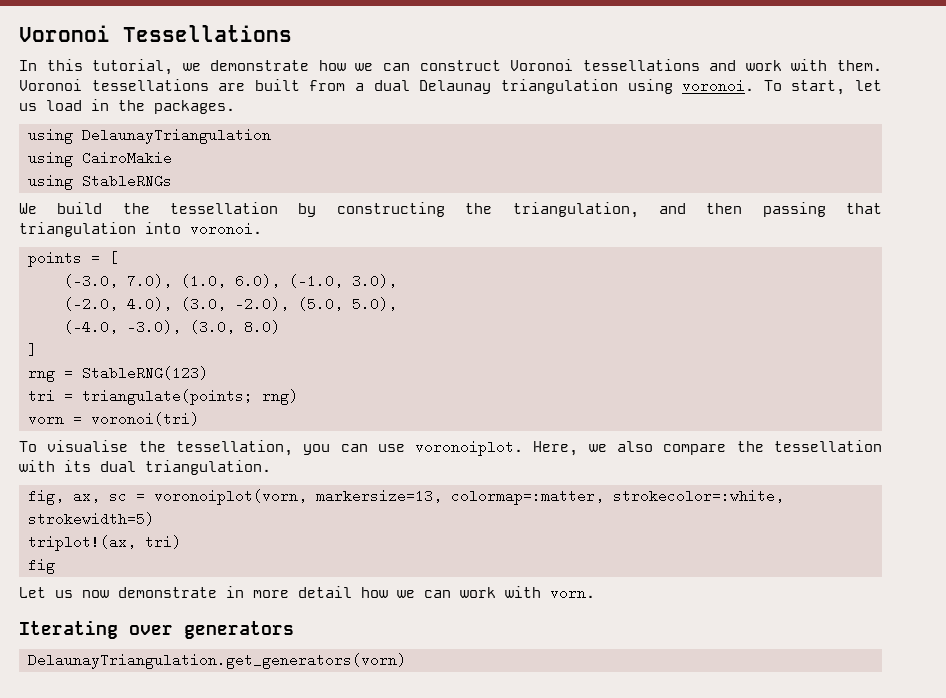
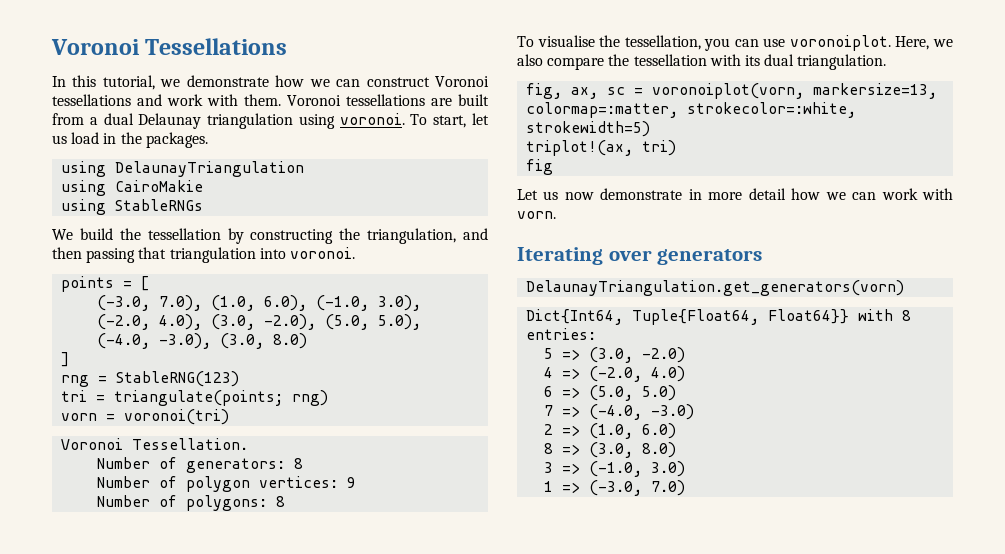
(199, 419) none -> [61,438,249,450] [97,457,304,473] [97,476,357,492] [97,495,286,511] // Voronoi Tessellation. // Number of generators: 8 // Number of polygon vertices: 9 // Number of polygons: 8
(406, 661) none -> [526,309,912,325] [526,328,597,340] [544,347,686,363] [544,366,686,382] [544,385,677,401] [544,404,695,420] [544,423,677,439] [544,442,677,458] [544,461,686,477] [544,480,686,496] // Dict{Int64, Tuple{Float64, Float64}} with 8 entries: // 5 => (3.0, -2.0) // 4 => (-2.0, 4.0) // 6 => (5.0, 5.0) // 7 => (-4.0, -3.0) // 2 => (1.0, 6.0) // 8 => (3.0, 8.0) // 3 => (-1.0, 3.0) // 1 => (-3.0, 7.0)

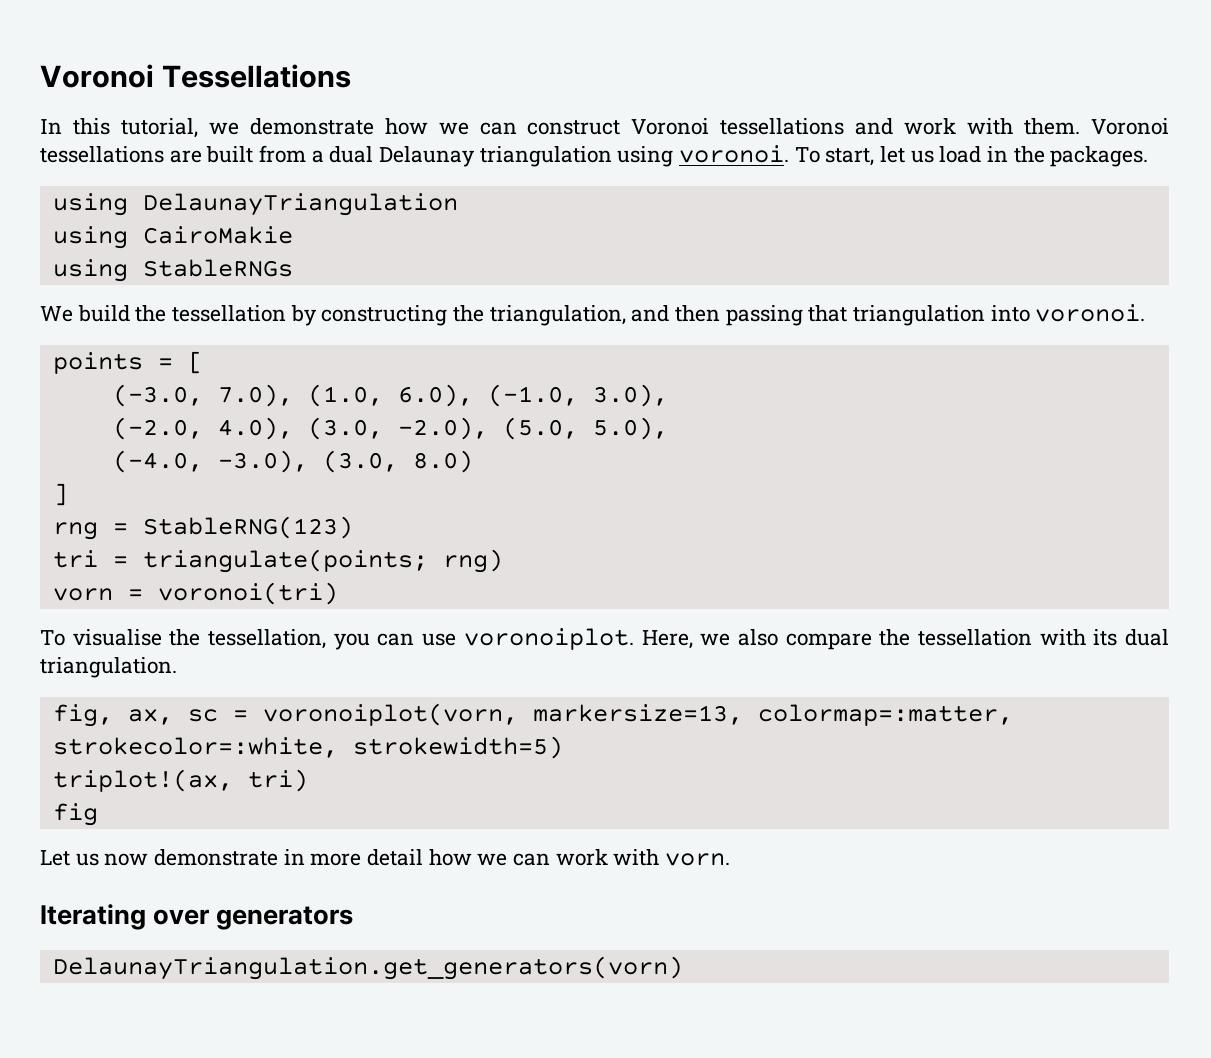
[61,438,249,450] [97,457,304,473] [97,476,357,492] [97,495,286,511] // Voronoi Tessellation. // Number of generators: 8 // Number of polygon vertices: 9 // Number of polygons: 8 -> (338, 593) none
[526,309,912,325] [526,328,597,340] [544,347,686,363] [544,366,686,382] [544,385,677,401] [544,404,695,420] [544,423,677,439] [544,442,677,458] [544,461,686,477] [544,480,686,496] // Dict{Int64, Tuple{Float64, Float64}} with 8 entries: // 5 => (3.0, -2.0) // 4 => (-2.0, 4.0) // 6 => (5.0, 5.0) // 7 => (-4.0, -3.0) // 2 => (1.0, 6.0) // 8 => (3.0, 8.0) // 3 => (-1.0, 3.0) // 1 => (-3.0, 7.0) -> (683, 968) none

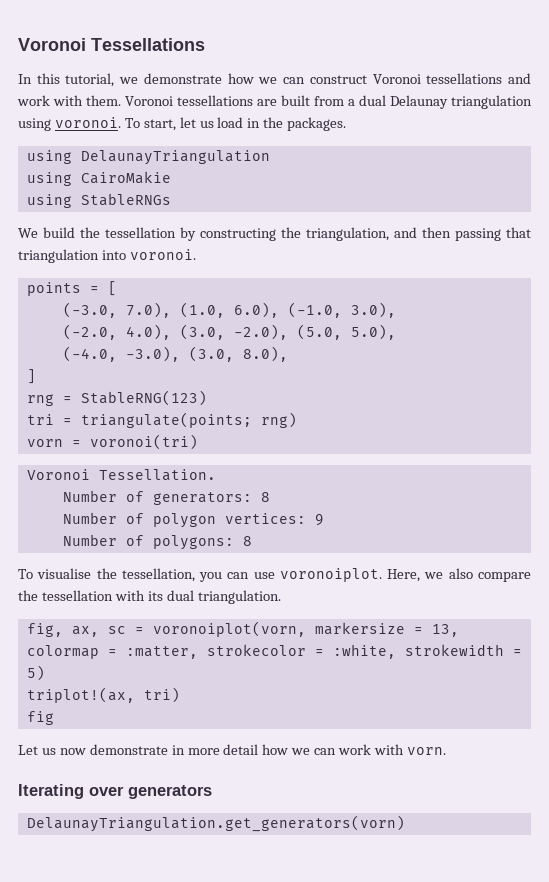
[412,450,473,473] 8.0) -> [242,346,288,362] 8.0),
(338, 593) none -> [26,469,216,481] [62,490,270,505] [62,512,324,528] [62,534,252,550] // Voronoi Tessellation. // Number of generators: 8 // Number of polygon vertices: 9 // Number of polygons: 8
[532,704,1013,726] [52,736,563,759] markersize=13, colormap=:matter, strokecolor=:white, strokewidth=5) -> [314,622,459,637] [26,644,522,659] [26,665,45,681] markersize = 13, colormap = :matter, strokecolor = :white, strokewidth = 5)

